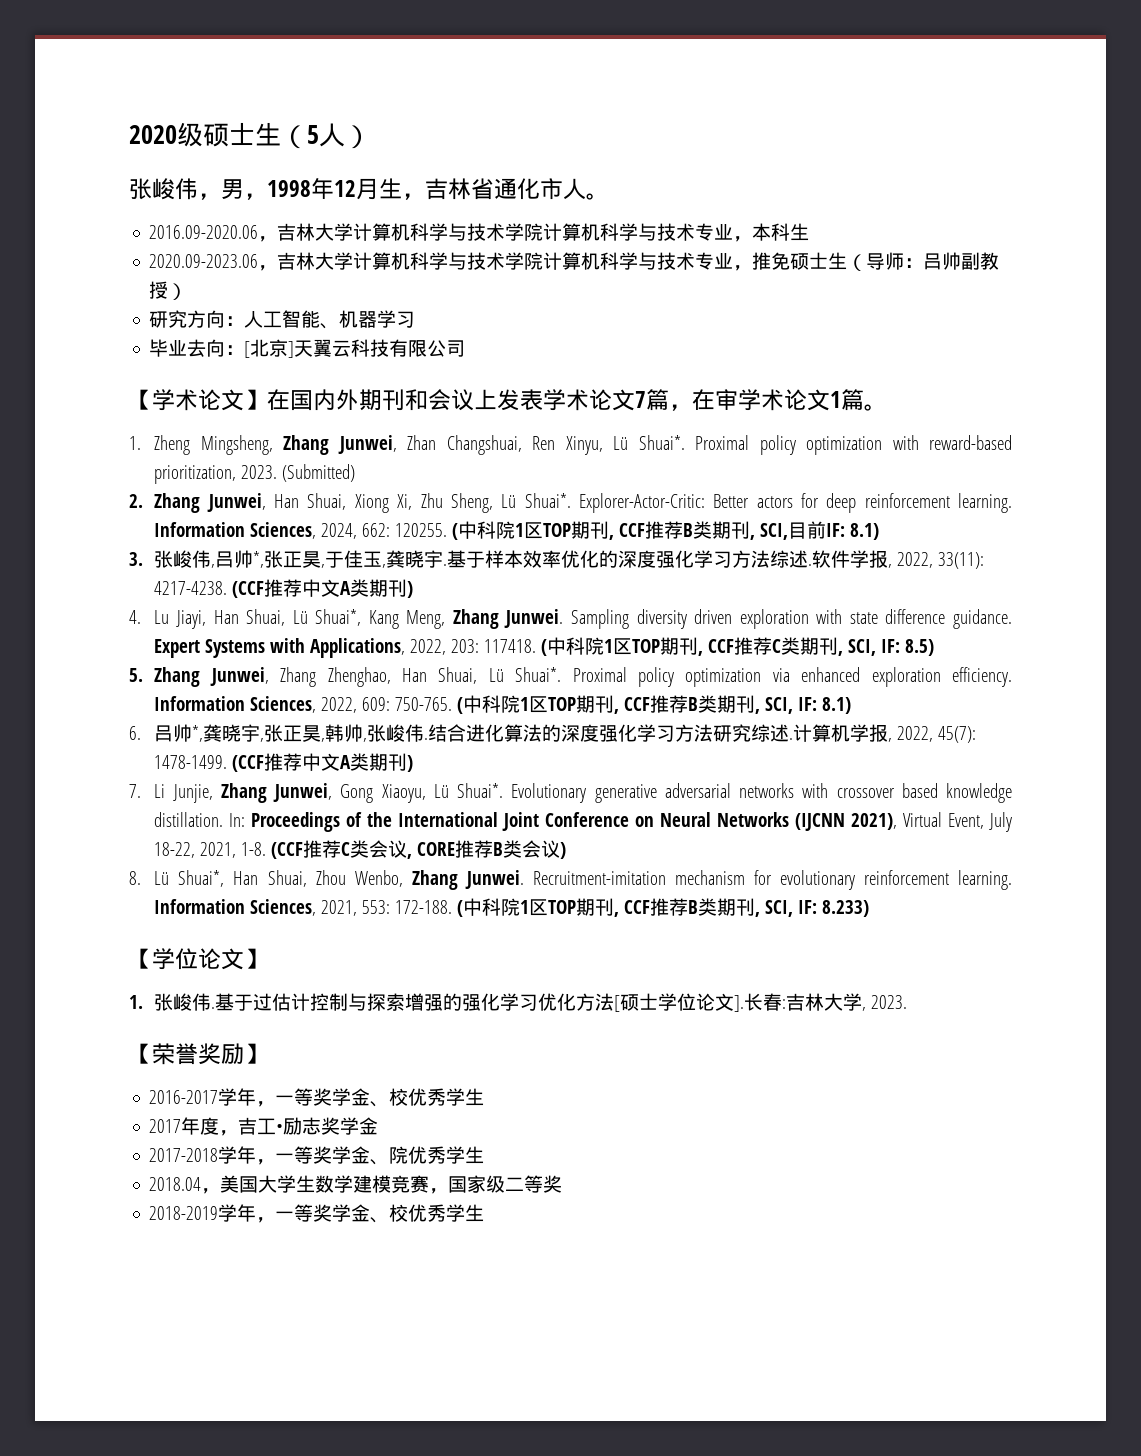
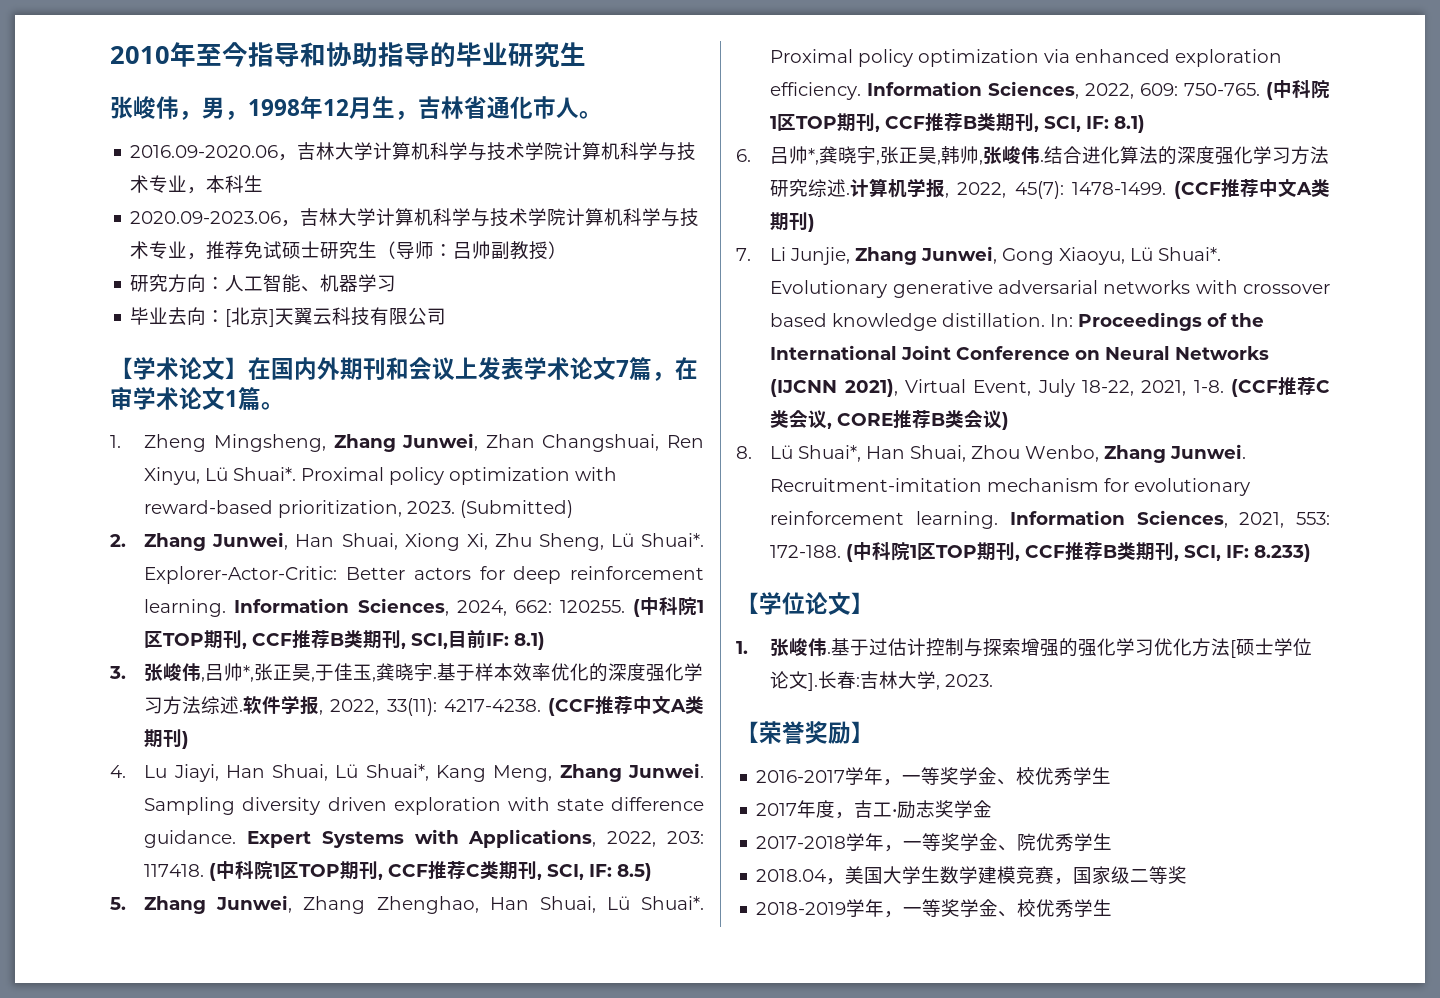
[129,122,371,149] 2020级硕士生（5人） -> [110,42,586,68] 2010年至今指导和协助指导的毕业研究生
[771,252,829,270] 免硕士 -> [225,241,359,259] 荐免试硕士研究

